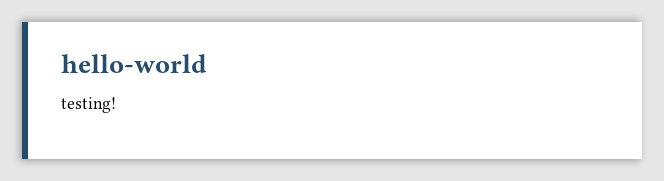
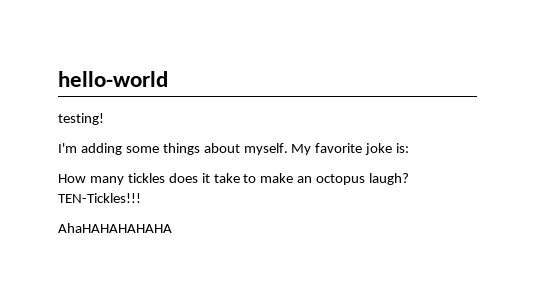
(116, 105) none -> [58,143,410,155] [58,173,410,185] [58,193,141,203] [58,223,172,233] // I'm adding some things about myself. My favorite joke is: // How many tickles does it take to make an octopus laugh? TEN-Tickles!!! // AhaHAHAHAHAHA

